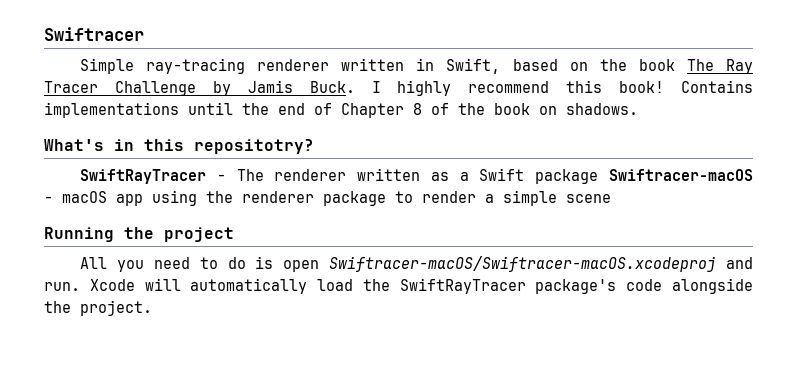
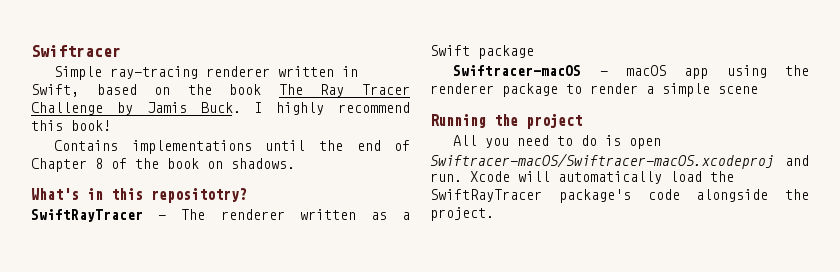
(665, 87) none -> (111, 125) //
(599, 176) none -> (534, 52) //

